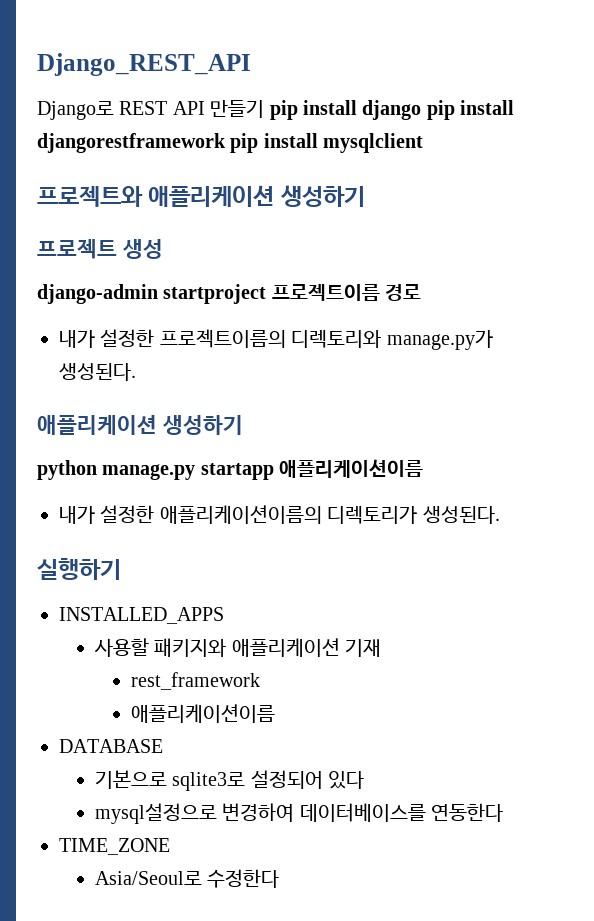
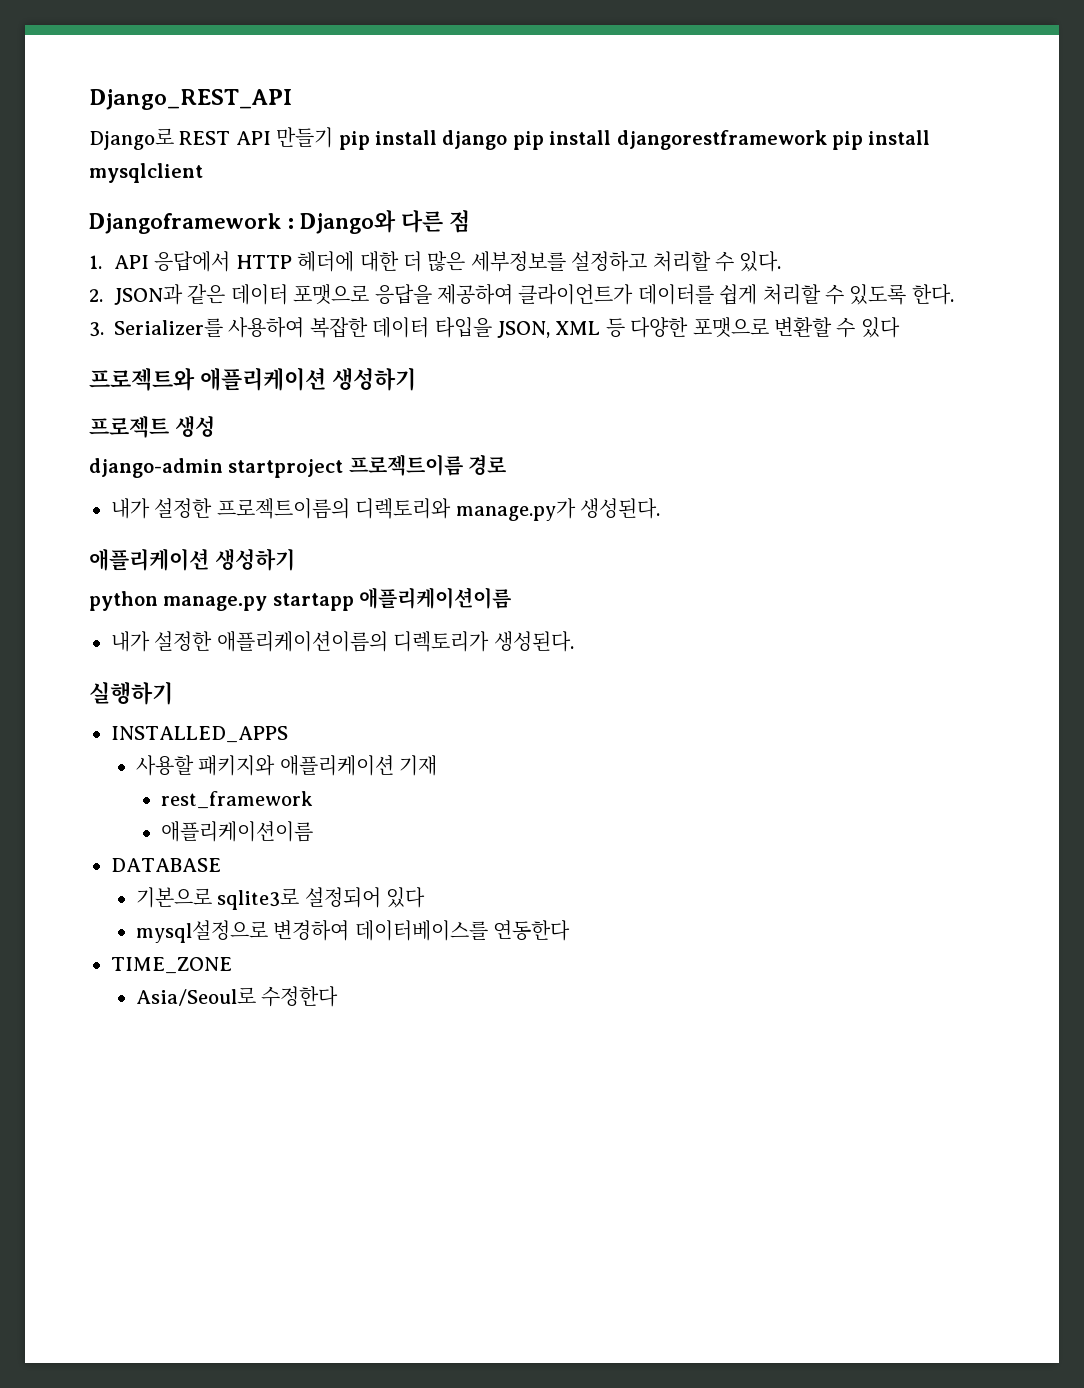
(424, 143) none -> [89,210,470,234] [89,251,782,272] [89,284,954,305] [89,317,900,338] // Djangoframework : Django와 다른 점 // 1. API 응답에서 HTTP 헤더에 대한 더 많은 세부정보를 설정하고 처리할 수 있다. // 2. JSON과 같은 데이터 포맷으로 응답을 제공하여 클라이언트가 데이터를 쉽게 처리할 수 있도록 한다. // 3. Serializer를 사용하여 복잡한 데이터 타입을 JSON, XML 등 다양한 포맷으로 변환할 수 있다

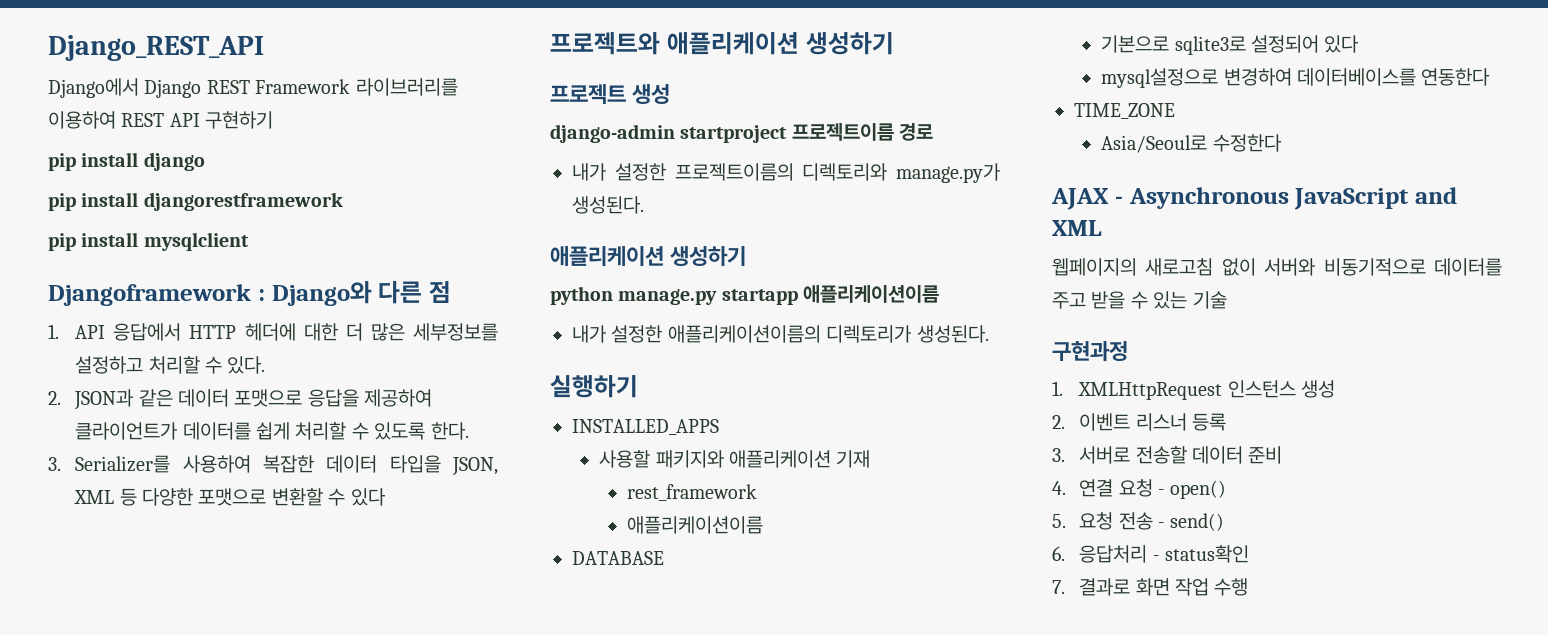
[89,128,174,150] Django로 -> [48,78,458,98] [48,111,116,129] Django에서 Django REST Framework 라이브러리를 이용하여
[276,127,334,148] 만들기 -> [205,111,274,129] 구현하기 //
(508, 140) none -> (205, 161) //
(827, 140) none -> (343, 201) //
(339, 996) none -> [1051,187,1457,210] [1052,220,1102,236] [1052,258,1502,276] [1052,291,1227,309] [1052,341,1128,362] [1052,380,1336,400] [1052,413,1227,431] [1052,446,1283,464] [1052,479,1227,499] [1052,512,1225,531] [1052,545,1250,563] [1052,578,1249,596] // AJAX - Asynchronous JavaScript and XML // 웹페이지의 새로고침 없이 서버와 비동기적으로 데이터를 주고 받을 수 있는 기술 // 구현과정 // 1. XMLHttpRequest 인스턴스 생성 // 2. 이벤트 리스너 등록 // 3. 서버로 전송할 데이터 준비 // 4. 연결 요청 - open() // 5. 요청 전송 - send() // 6. 응답처리 - status확인 // 7. 결과로 화면 작업 수행

